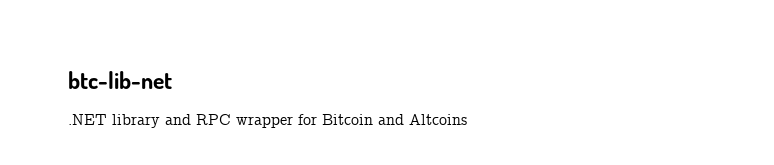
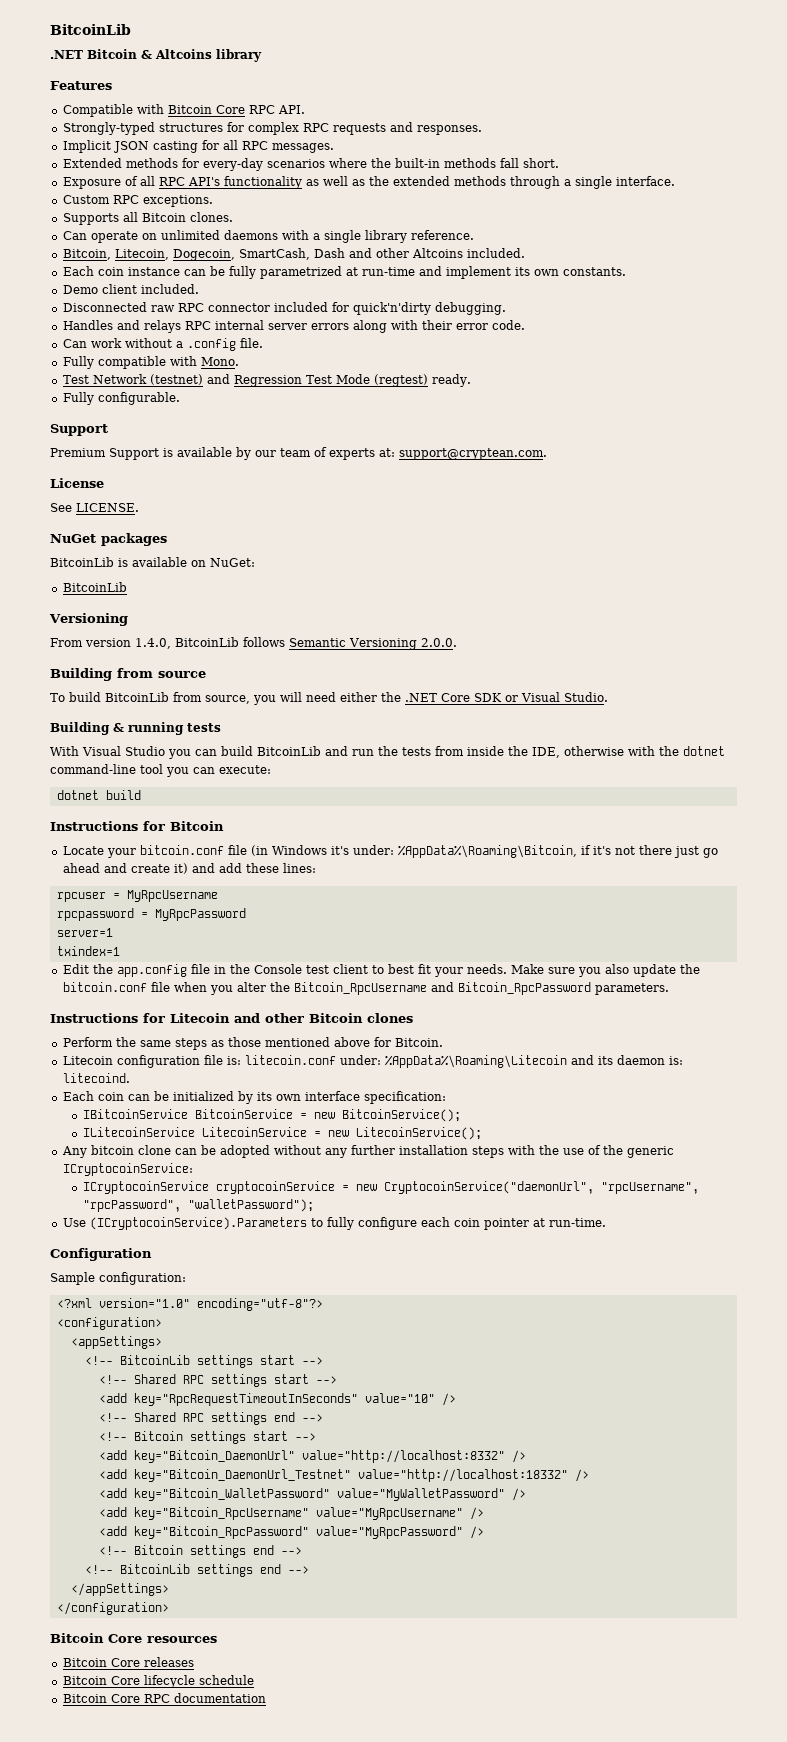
[68,71,172,89] [68,114,467,128] btc-lib-net // .NET library and RPC wrapper for Bitcoin and Altcoins -> [50,24,131,35] [50,49,262,62] [50,81,112,90] [62,104,305,117] [62,122,482,135] [62,140,334,153] [62,158,559,171] [62,176,675,189] [62,195,213,207] [62,212,233,225] [62,230,474,243] [62,248,525,261] [62,266,626,279] [62,284,199,294] [62,302,506,315] [62,320,525,333] [62,338,263,351] [62,356,239,369] [62,374,471,387] [62,392,180,405] [50,424,108,436] [50,447,547,460] [50,478,104,488] [50,503,139,512] [50,533,167,546] [50,557,255,567] [62,582,127,592] [49,613,128,626] [50,637,457,650] [50,668,206,681] [50,692,608,705] [50,722,221,735] [50,746,725,759] [50,764,271,777] [56,790,141,800] [50,821,224,831] [62,845,718,858] [62,863,316,874] [56,890,218,902] [56,908,246,921] [56,928,113,937] [56,946,120,956] [62,964,700,977] [62,982,669,995] [50,1013,413,1023] [62,1037,443,1050] [62,1055,683,1068] [62,1073,130,1083] [62,1091,446,1104] [82,1109,461,1122] [82,1127,482,1140] [61,1145,674,1158] [62,1163,193,1176] [82,1181,699,1194] [82,1199,314,1212] [62,1217,606,1230] [50,1248,152,1261] [50,1272,186,1285] [56,1298,323,1311] [56,1317,162,1330] [70,1336,162,1349] [84,1355,323,1368] [98,1374,337,1387] [98,1393,456,1406] [98,1412,323,1425] [98,1431,316,1444] [98,1450,526,1463] [98,1469,589,1482] [98,1488,526,1501] [98,1507,484,1520] [98,1526,484,1539] [98,1545,302,1558] [84,1564,309,1577] [70,1583,169,1596] [56,1602,169,1615] [50,1633,217,1643] [62,1657,194,1667] [62,1675,254,1688] [62,1693,266,1703] BitcoinLib // .NET Bitcoin & Altcoins library // Features // Compatible with Bitcoin Core RPC API. // Strongly-typed structures for complex RPC requests and responses. // Implicit JSON casting for all RPC messages. // Extended methods for every-day scenarios where the built-in methods fall short. // Exposure of all RPC API's functionality as well as the extended methods through a single interface. // Custom RPC exceptions. // Supports all Bitcoin clones. // Can operate on unlimited daemons with a single library reference. // Bitcoin, Litecoin, Dogecoin, SmartCash, Dash and other Altcoins included. // Each coin instance can be fully parametrized at run-time and implement its own constants. // Demo client included. // Disconnected raw RPC connector included for quick'n'dirty debugging. // Handles and relays RPC internal server errors along with their error code. // Can work without a .config file. // Fully compatible with Mono. // Test Network (testnet) and Regression Test Mode (regtest) ready. // Fully configurable. // Support // Premium Support is available by our team of experts at: support@cryptean.com. // License // See LICENSE. // NuGet packages // BitcoinLib is available on NuGet: // BitcoinLib // Versioning // From version 1.4.0, BitcoinLib follows Semantic Versioning 2.0.0. // Building from source // To build BitcoinLib from source, you will need either the .NET Core SDK or Visual Studio. // Building & running tests // With Visual Studio you can build BitcoinLib and run the tests from inside the IDE, otherwise with the dotnet command-line tool you can execute: // dotnet build // Instructions for Bitcoin // Locate your bitcoin.conf file (in Windows it's under: %AppData%\Roaming\Bitcoin, if it's not there just go ahead and create it) and add these lines: // rpcuser = MyRpcUsername // rpcpassword = MyRpcPassword // server=1 // txindex=1 // Edit the app.config file in the Console test client to best fit your needs. Make sure you also update the bitcoin.conf file when you alter the Bitcoin_RpcUsername and Bitcoin_RpcPassword parameters. // Instructions for Litecoin and other Bitcoin clones // Perform the same steps as those mentioned above for Bitcoin. // Litecoin configuration file is: litecoin.conf under: %AppData%\Roaming\Litecoin and its daemon is: litecoind. // Each coin can be initialized by its own interface specification: // IBitcoinService BitcoinService = new BitcoinService(); // ILitecoinService LitecoinService = new LitecoinService(); // Any bitcoin clone can be adopted without any further installation steps with the use of the generic ICryptocoinService: // ICryptocoinService cryptocoinService = new CryptocoinService("daemonUrl", "rpcUsername", "rpcPassword", "walletPassword"); // Use (ICryptocoinService).Parameters to fully configure each coin pointer at run-time. // Configuration // Sample configuration: // <?xml version="1.0" encoding="utf-8"?> // <configuration> // <appSettings> // <!-- BitcoinLib settings start --> // <!-- Shared RPC settings start --> // <add key="RpcRequestTimeoutInSeconds" value="10" /> // <!-- Shared RPC settings end --> // <!-- Bitcoin settings start --> // <add key="Bitcoin_DaemonUrl" value="http://localhost:8332" /> // <add key="Bitcoin_DaemonUrl_Testnet" value="http://localhost:18332" /> // <add key="Bitcoin_WalletPassword" value="MyWalletPassword" /> // <add key="Bitcoin_RpcUsername" value="MyRpcUsername" /> // <add key="Bitcoin_RpcPassword" value="MyRpcPassword" /> // <!-- Bitcoin settings end --> // <!-- BitcoinLib settings end --> // </appSettings> // </configuration> // Bitcoin Core resources // Bitcoin Core releases // Bitcoin Core lifecycle schedule // Bitcoin Core RPC documentation

